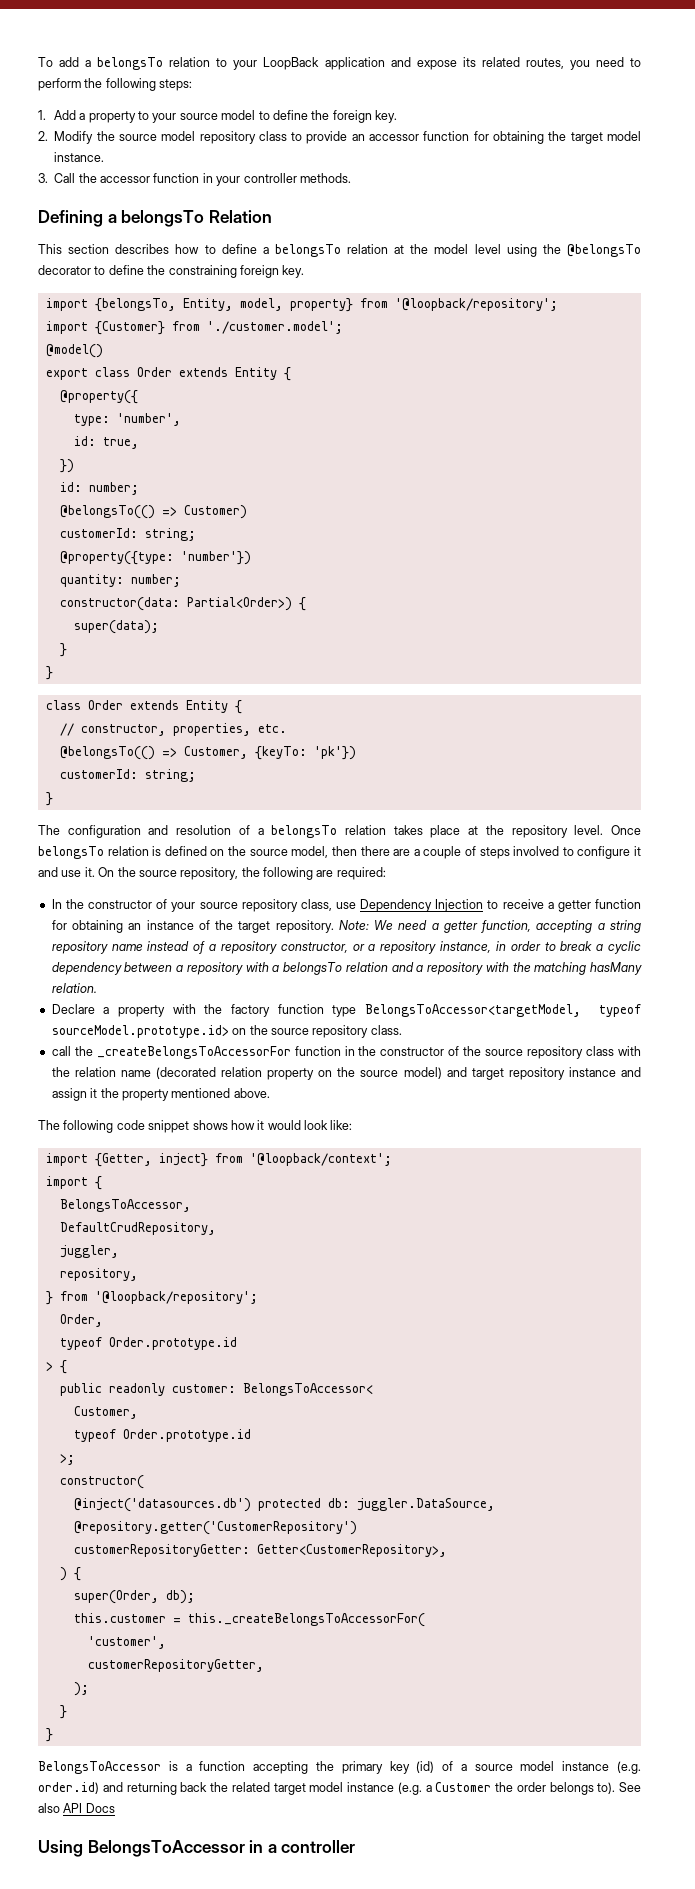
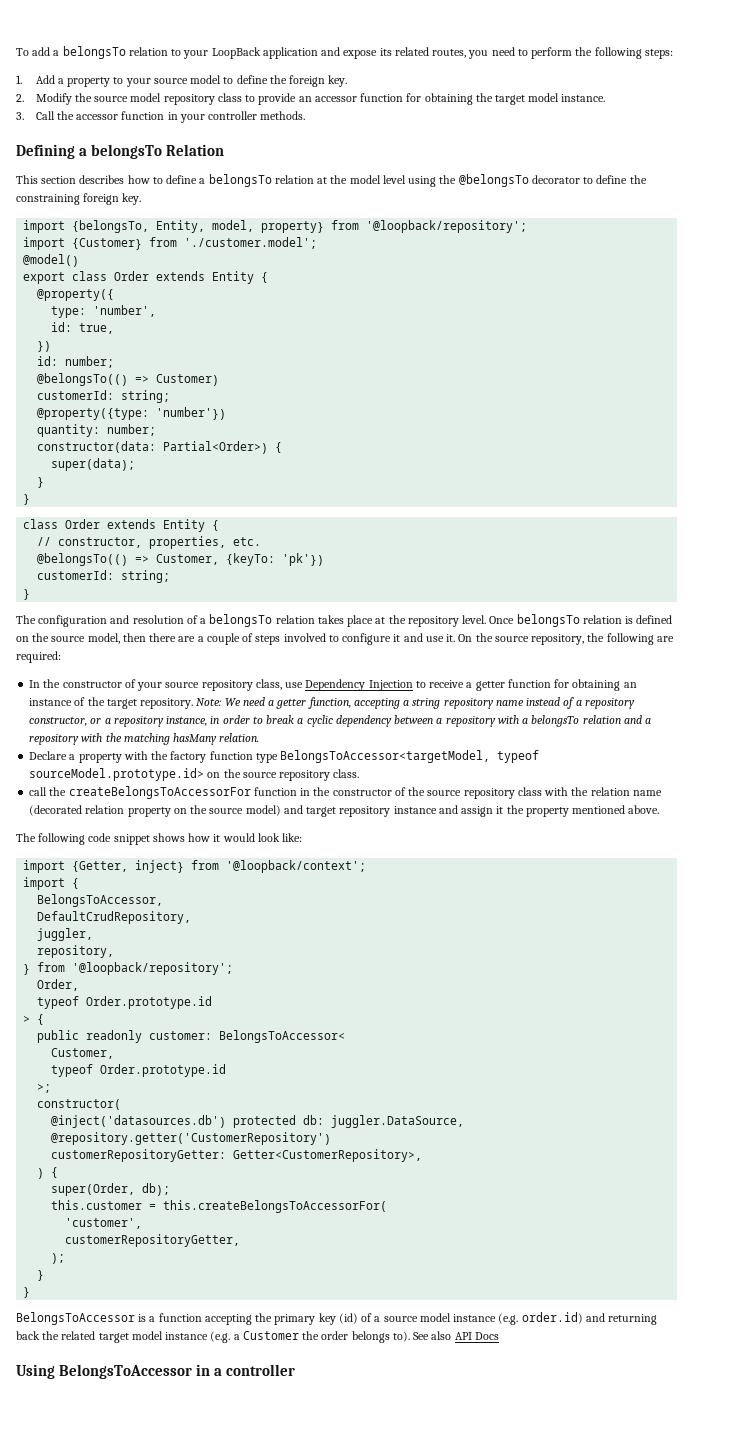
[96,1046,291,1059] _createBelongsToAccessorFor -> [68,786,251,799] createBelongsToAccessorFor
[187,1613,425,1627] this._createBelongsToAccessorFor( -> [163,1200,388,1213] this.createBelongsToAccessorFor(

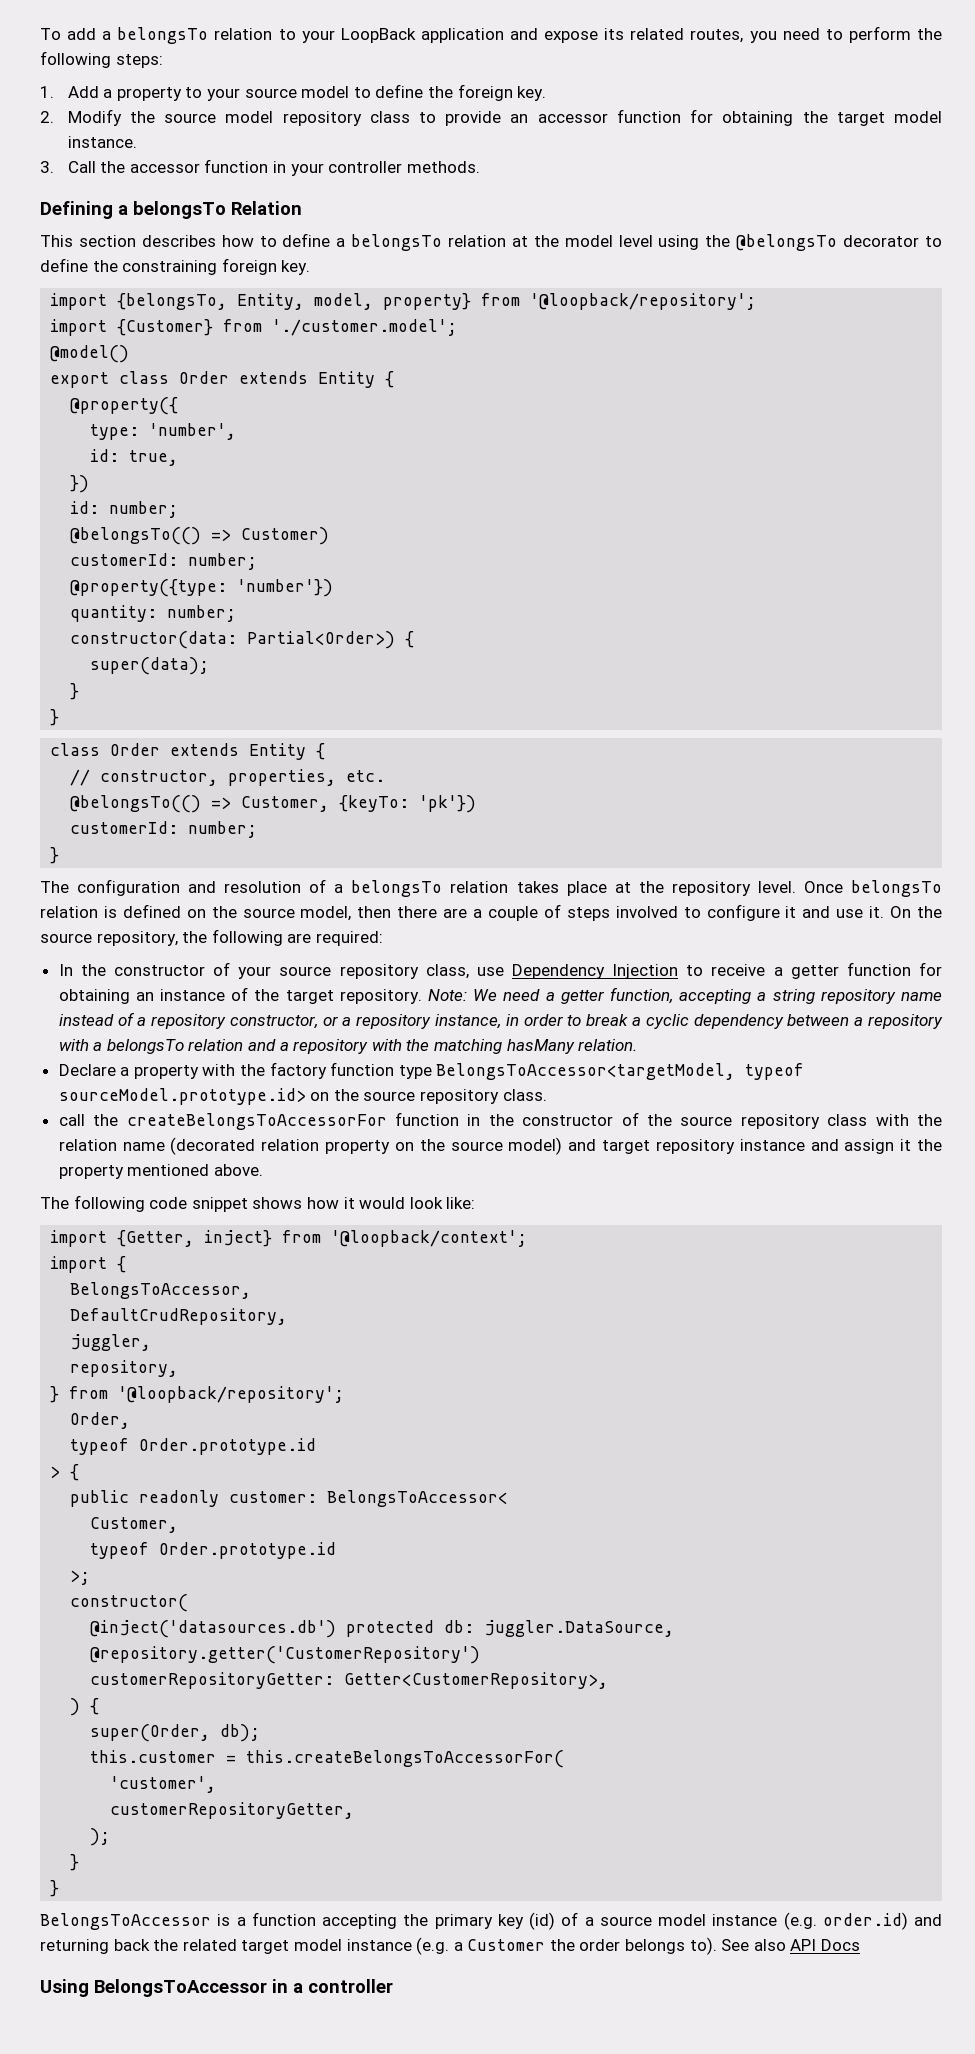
[121,390,171,403] string; -> [188,553,258,570] number;
[121,570,171,583] string; -> [188,821,258,838] number;

